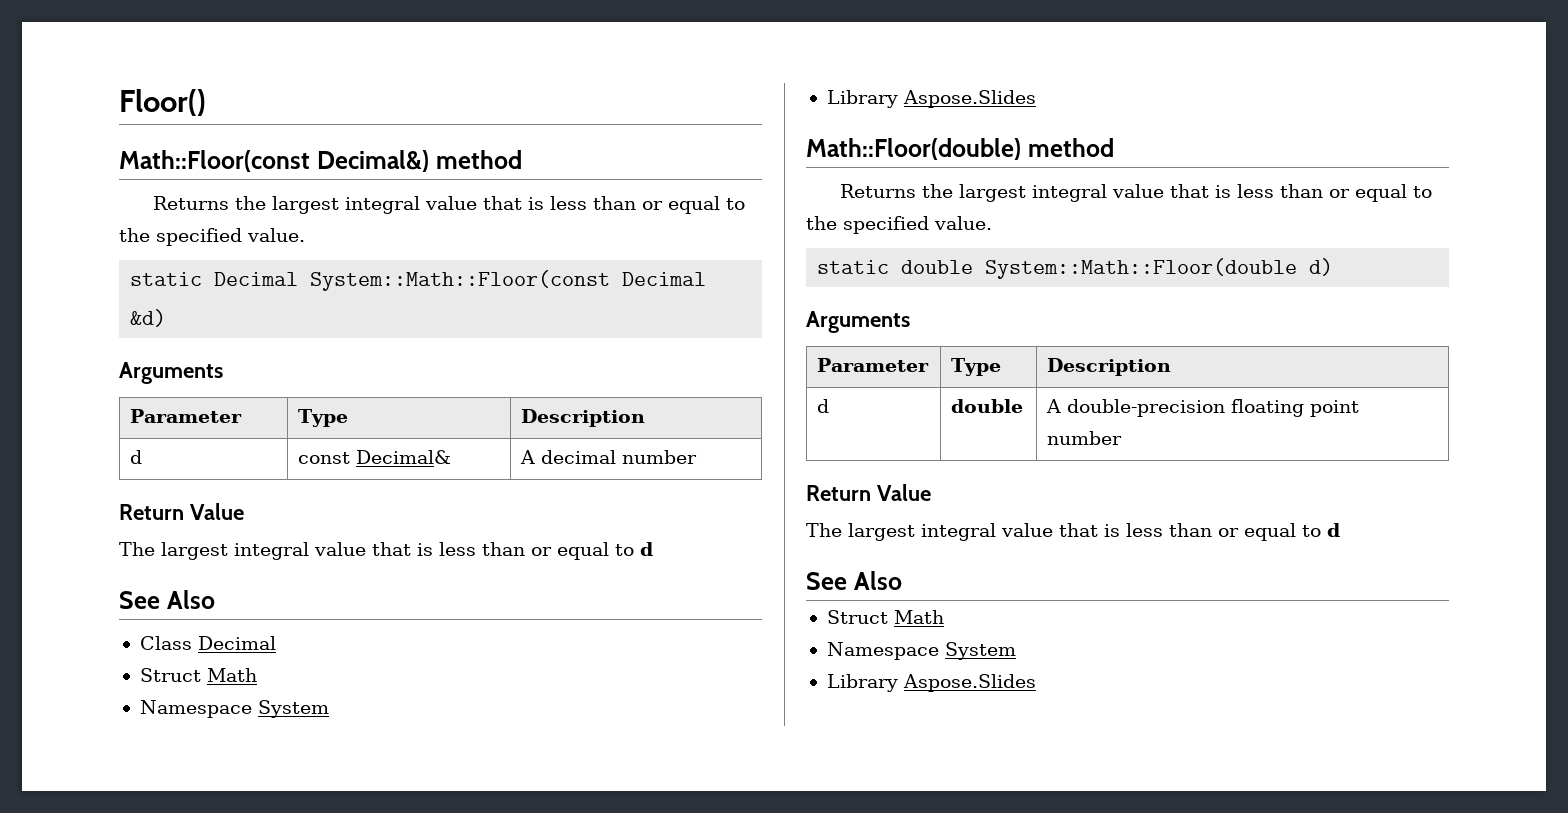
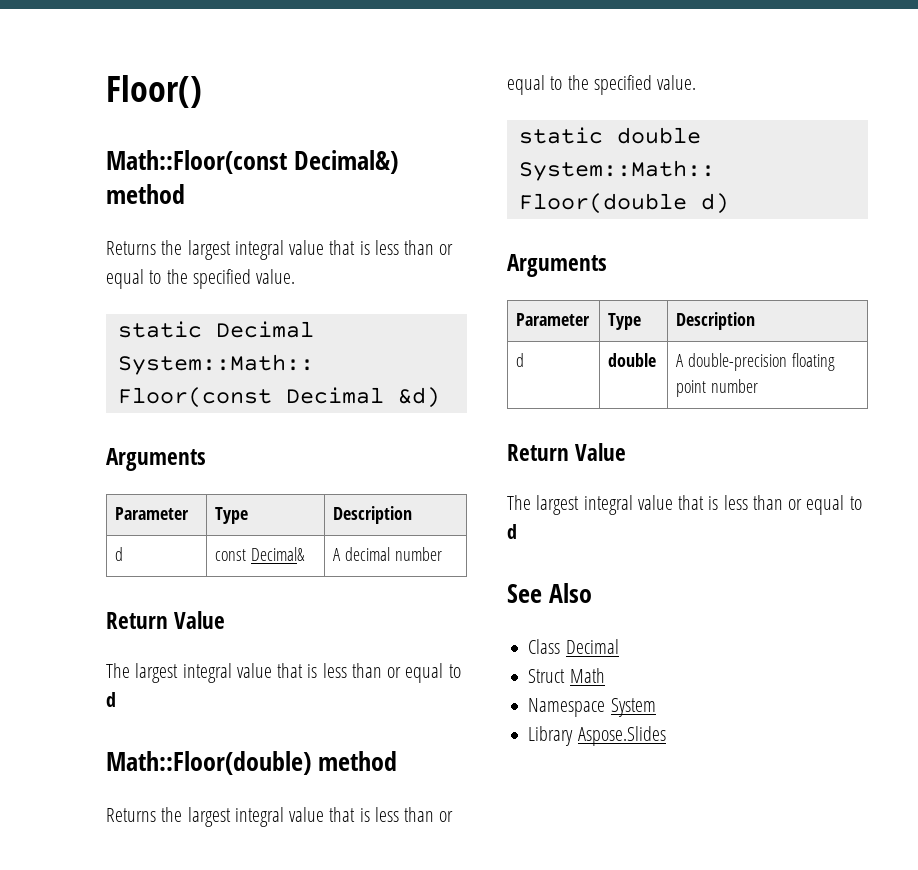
[119,590,215,609] [139,636,276,650] [139,668,257,682] [139,700,329,718] [826,90,1036,108] // See Also // Class Decimal // Struct Math // Namespace System // Library Aspose.Slides -> (116, 699) none
(902, 580) none -> [528,639,619,654] // Class Decimal

